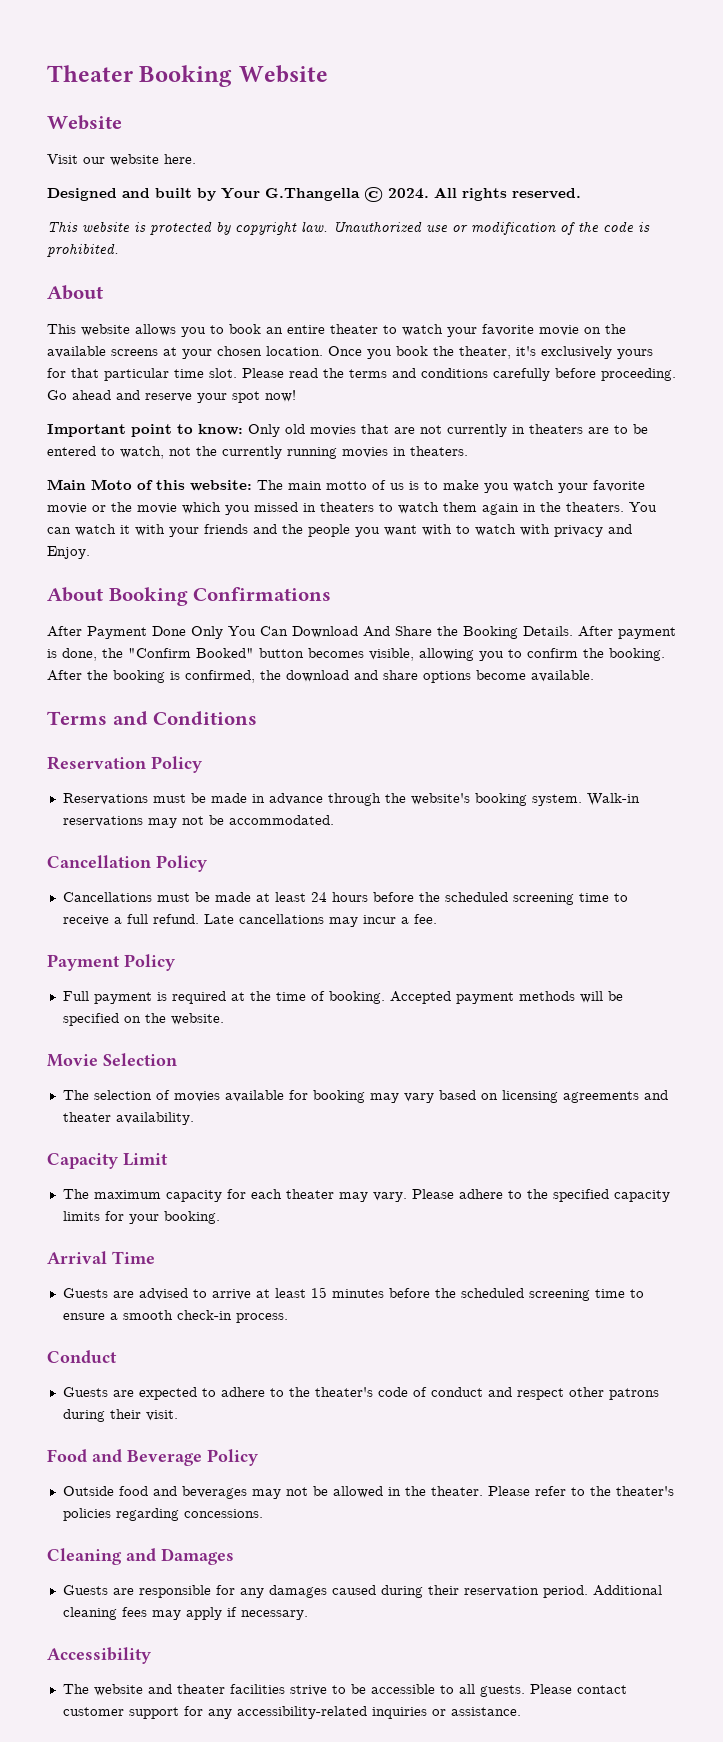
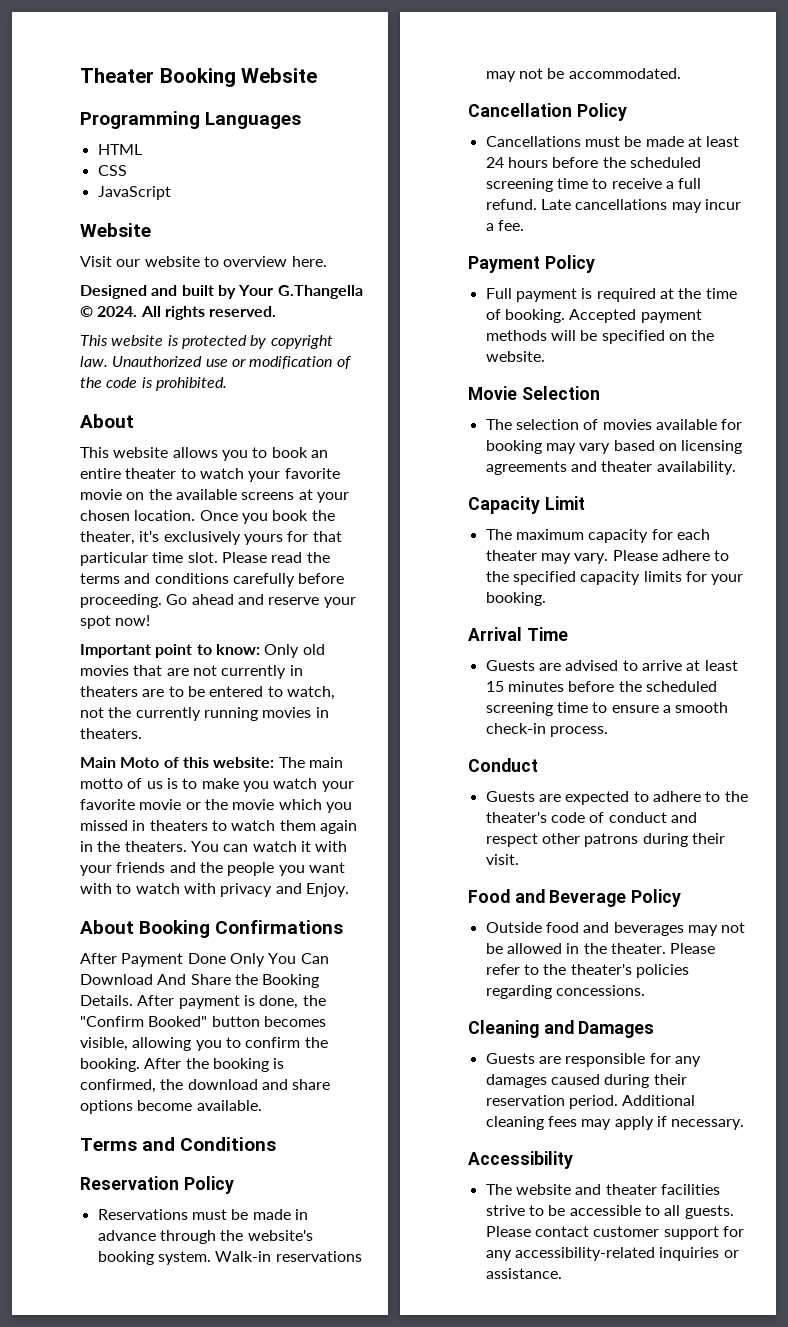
(328, 74) none -> [80,111,302,129] [97,144,142,155] [97,165,127,176] [97,186,171,200] // Programming Languages // HTML // CSS // JavaScript
(159, 160) none -> [203,256,288,267] to overview

